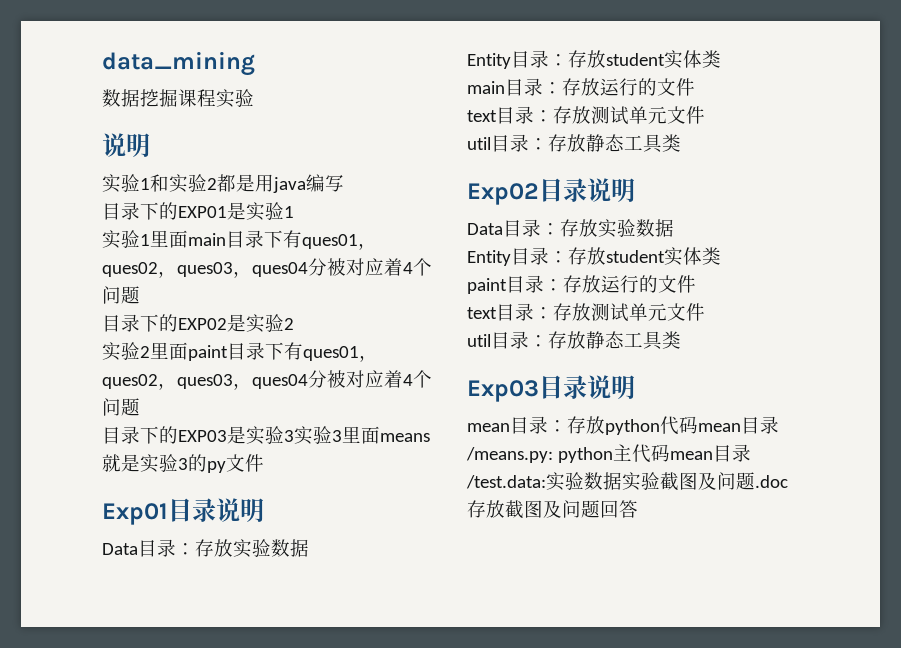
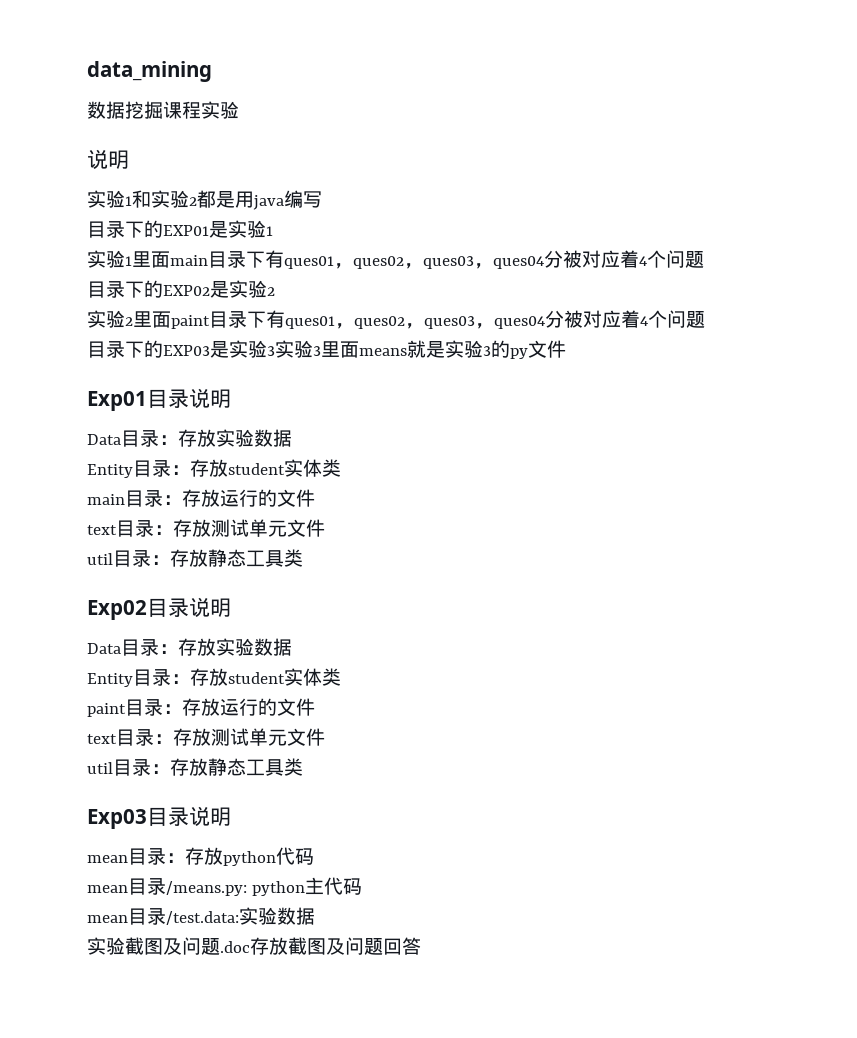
(698, 425) none -> (314, 856) //
(670, 453) none -> (362, 886) //
(622, 481) none -> (315, 916) //

